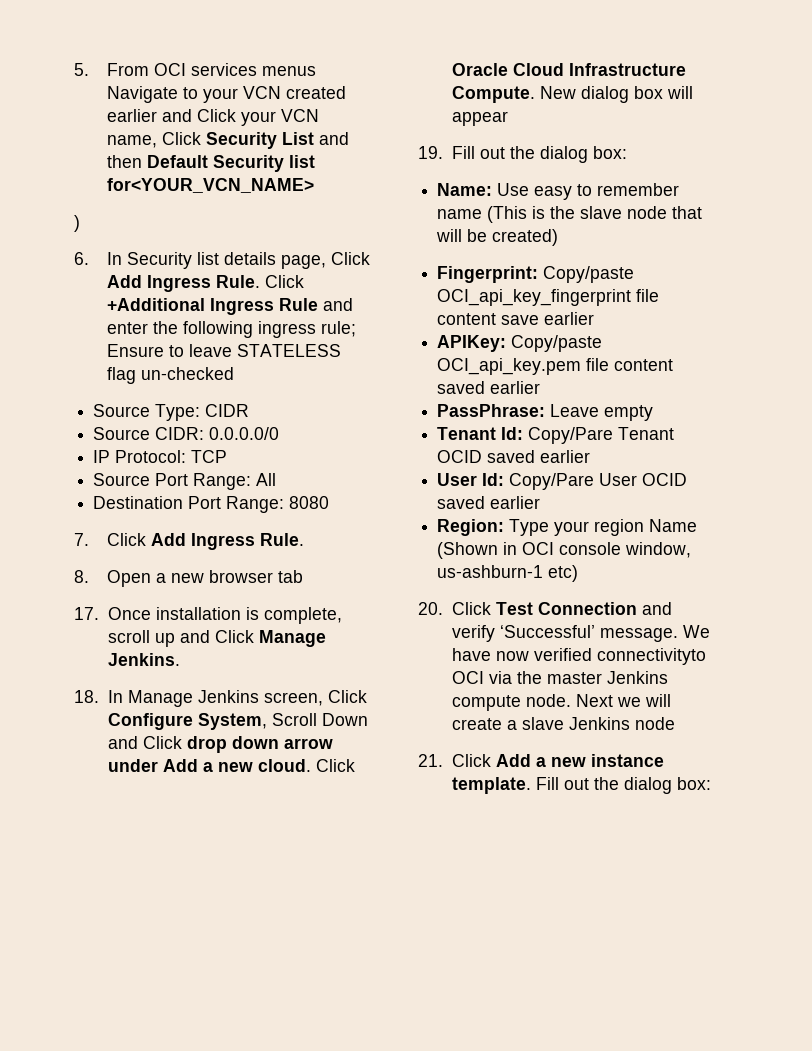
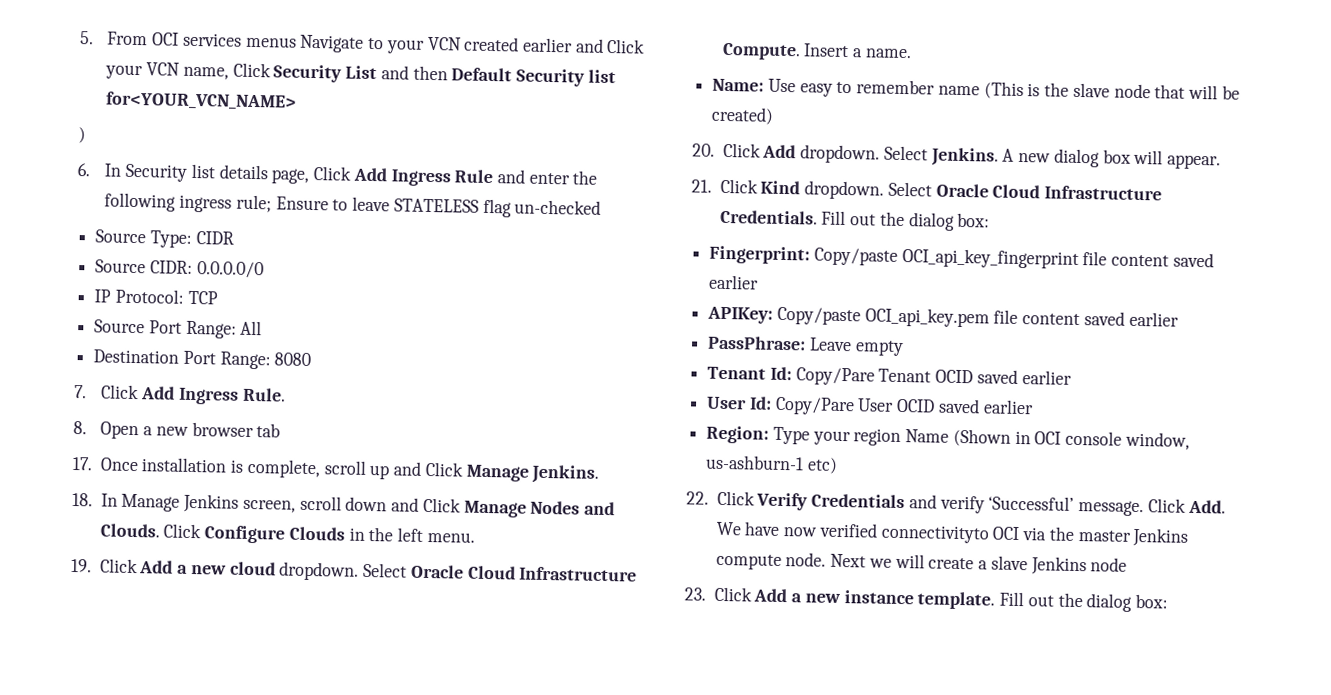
[215,275,304,288] [106,298,274,315] Rule. Click +Additional Ingress -> (451, 178) none
[327,690,367,703] [107,713,368,730] [107,736,333,753] [107,759,355,772] [451,63,686,76] [451,86,693,103] [451,111,508,126] [418,146,627,163] Click Configure System, Scroll Down and Click drop down arrow under Add a new cloud. Click Oracle Cloud Infrastructure Compute. New dialog box will appear // 19. Fill out the dialog box: -> [299,495,616,518] [99,523,475,544] [71,558,638,582] [721,42,912,61] scroll down and Click Manage Nodes and Clouds. Click Configure Clouds in the left menu. // 19. Click Add a new cloud dropdown. Select Oracle Cloud Infrastructure Compute. Insert a name.
(559, 237) none -> [692,142,1221,170] [691,178,1163,201] [719,209,991,231] // 20. Click Add dropdown. Select Jenkins. A new dialog box will appear. // 21. Click Kind dropdown. Select Oracle Cloud Infrastructure Credentials. Fill out the dialog box:
[501,315,540,325] save -> [1172,252,1214,268] saved
[418,602,637,615] 20. Click Test Connection -> [686,490,906,511] 22. Click Verify Credentials
(678, 635) none -> [1147,498,1226,514] Click Add.
[418,754,443,767] 21. -> [684,587,706,601] 23.

